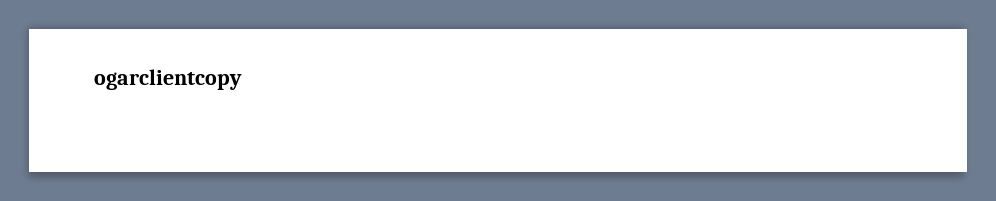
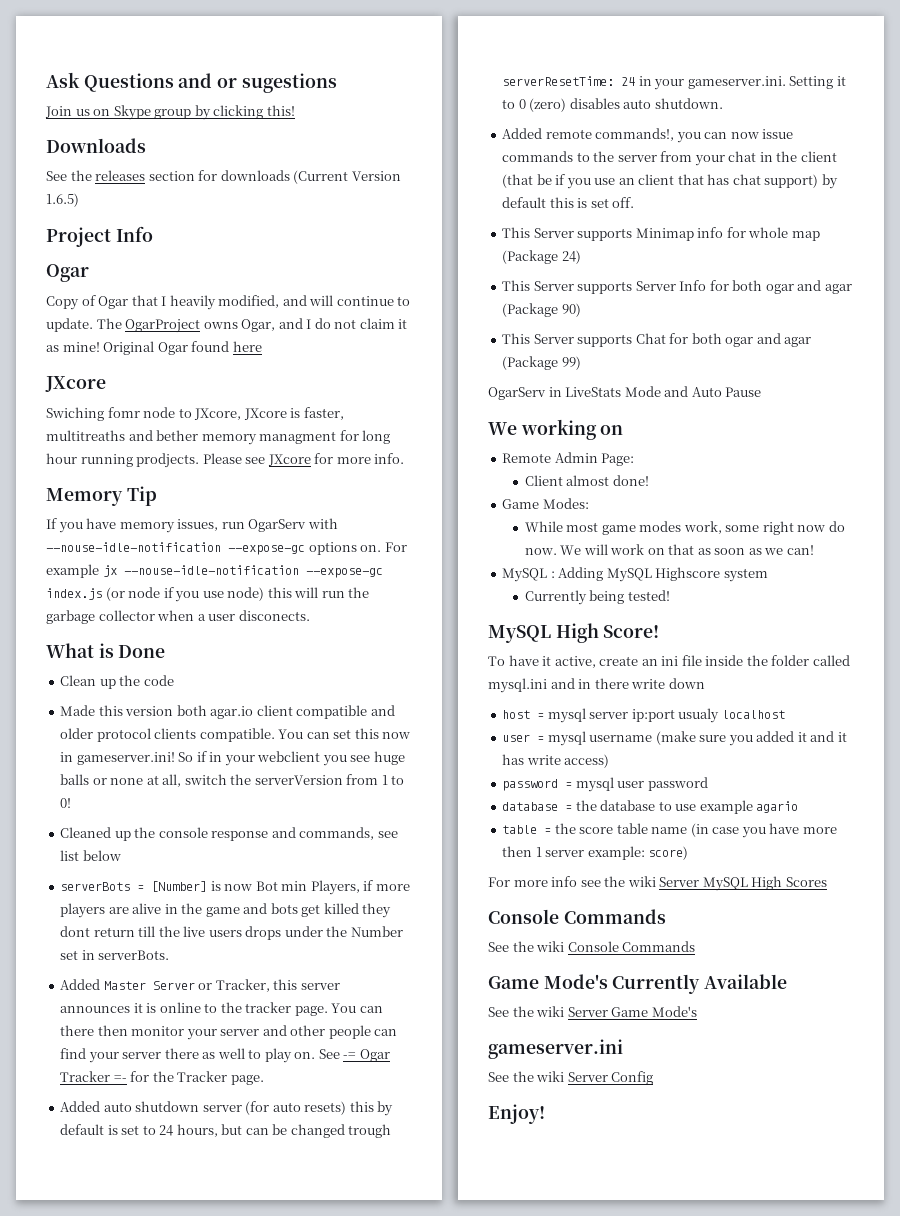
[94,69,242,90] ogarclientcopy -> [46,72,337,93] [45,105,295,120] [46,138,146,153] [46,170,401,184] [46,193,79,207] [46,226,153,247] [46,264,89,282] [46,295,411,310] [46,318,408,333] [46,341,262,355] [45,376,106,392] [46,407,344,421] [46,430,391,445] [46,453,405,468] [46,486,157,506] [46,518,338,533] [46,542,407,555] [46,564,383,578] [46,587,370,602] [46,610,310,624] [46,643,166,658] [60,675,174,689] [60,705,395,719] [60,728,411,742] [60,751,405,766] [60,774,405,787] [60,798,72,808] [60,827,398,841] [60,850,121,861] [60,880,410,895] [60,903,392,918] [60,926,403,940] [60,950,170,960] [60,979,340,992] [60,1002,383,1016] [60,1025,398,1040] [60,1048,390,1063] [60,1071,264,1085] [60,1101,394,1116] [60,1124,392,1138] [502,76,846,90] [502,98,723,112] [502,128,794,143] [502,151,837,166] [502,174,838,189] [502,197,635,208] [502,227,820,241] [502,250,581,264] [502,280,852,294] [502,303,581,317] [502,333,812,347] [502,356,581,370] [488,386,762,400] [488,419,624,440] [502,452,635,466] [524,475,649,486] [502,498,589,509] [524,521,845,535] [524,544,814,555] [502,567,768,582] [524,590,670,605] [488,623,660,643] [488,655,850,668] [488,678,705,693] [502,708,785,723] [502,731,847,746] [502,754,610,768] [502,777,708,792] [502,800,799,814] [502,823,837,838] [502,846,689,860] [488,876,827,891] [488,909,666,924] [488,941,696,952] [488,974,788,994] [488,1006,697,1017] [488,1039,623,1059] [488,1071,654,1085] [488,1104,545,1124] Ask Questions and or sugestions // Join us on Skype group by clicking this! // Downloads // See the releases section for downloads (Current Version 1.6.5) // Project Info // Ogar // Copy of Ogar that I heavily modified, and will continue to update. The OgarProject owns Ogar, and I do not claim it as mine! Original Ogar found here // JXcore // Swiching fomr node to JXcore, JXcore is faster, multitreaths and bether memory managment for long hour running prodjects. Please see JXcore for more info. // Memory Tip // If you have memory issues, run OgarServ with --nouse-idle-notification --expose-gc options on. For example jx --nouse-idle-notification --expose-gc index.js (or node if you use node) this will run the garbage collector when a user disconects. // What is Done // Clean up the code // Made this version both agar.io client compatible and older protocol clients compatible. You can set this now in gameserver.ini! So if in your webclient you see huge balls or none at all, switch the serverVersion from 1 to 0! // Cleaned up the console response and commands, see list below // serverBots = [Number] is now Bot min Players, if more players are alive in the game and bots get killed they dont return till the live users drops under the Number set in serverBots. // Added Master Server or Tracker, this server announces it is online to the tracker page. You can there then monitor your server and other people can find your server there as well to play on. See -= Ogar Tracker =- for the Tracker page. // Added auto shutdown server (for auto resets) this by default is set to 24 hours, but can be changed trough serverResetTime: 24 in your gameserver.ini. Setting it to 0 (zero) disables auto shutdown. // Added remote commands!, you can now issue commands to the server from your chat in the client (that be if you use an client that has chat support) by default this is set off. // This Server supports Minimap info for whole map (Package 24) // This Server supports Server Info for both ogar and agar (Package 90) // This Server supports Chat for both ogar and agar (Package 99) // OgarServ in LiveStats Mode and Auto Pause // We working on // Remote Admin Page: // Client almost done! // Game Modes: // While most game modes work, some right now do now. We will work on that as soon as we can! // MySQL : Adding MySQL Highscore system // Currently being tested! // MySQL High Score! // To have it active, create an ini file inside the folder called mysql.ini and in there write down // host = mysql server ip:port usualy localhost // user = mysql username (make sure you added it and it has write access) // password = mysql user password // database = the database to use example agario // table = the score table name (in case you have more then 1 server example: score) // For more info see the wiki Server MySQL High Scores // Console Commands // See the wiki Console Commands // Game Mode's Currently Available // See the wiki Server Game Mode's // gameserver.ini // See the wiki Server Config // Enjoy!

